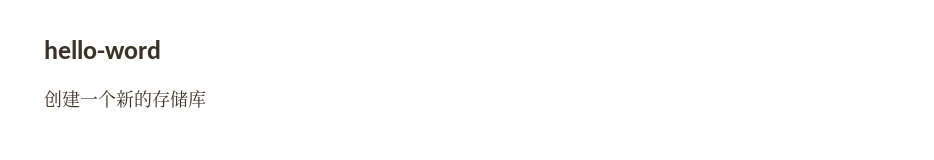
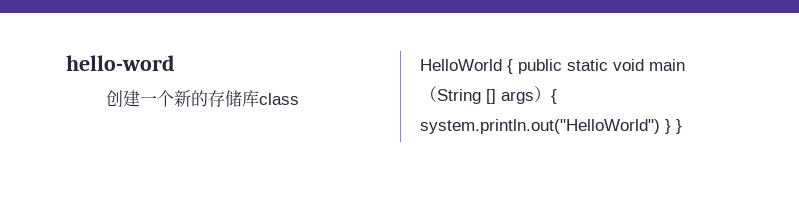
(206, 99) none -> [259,93,300,105] [420,59,685,74] [420,86,557,104] [420,119,682,134] class HelloWorld { public static void main（String [] args）{ system.println.out("HelloWorld") } }

